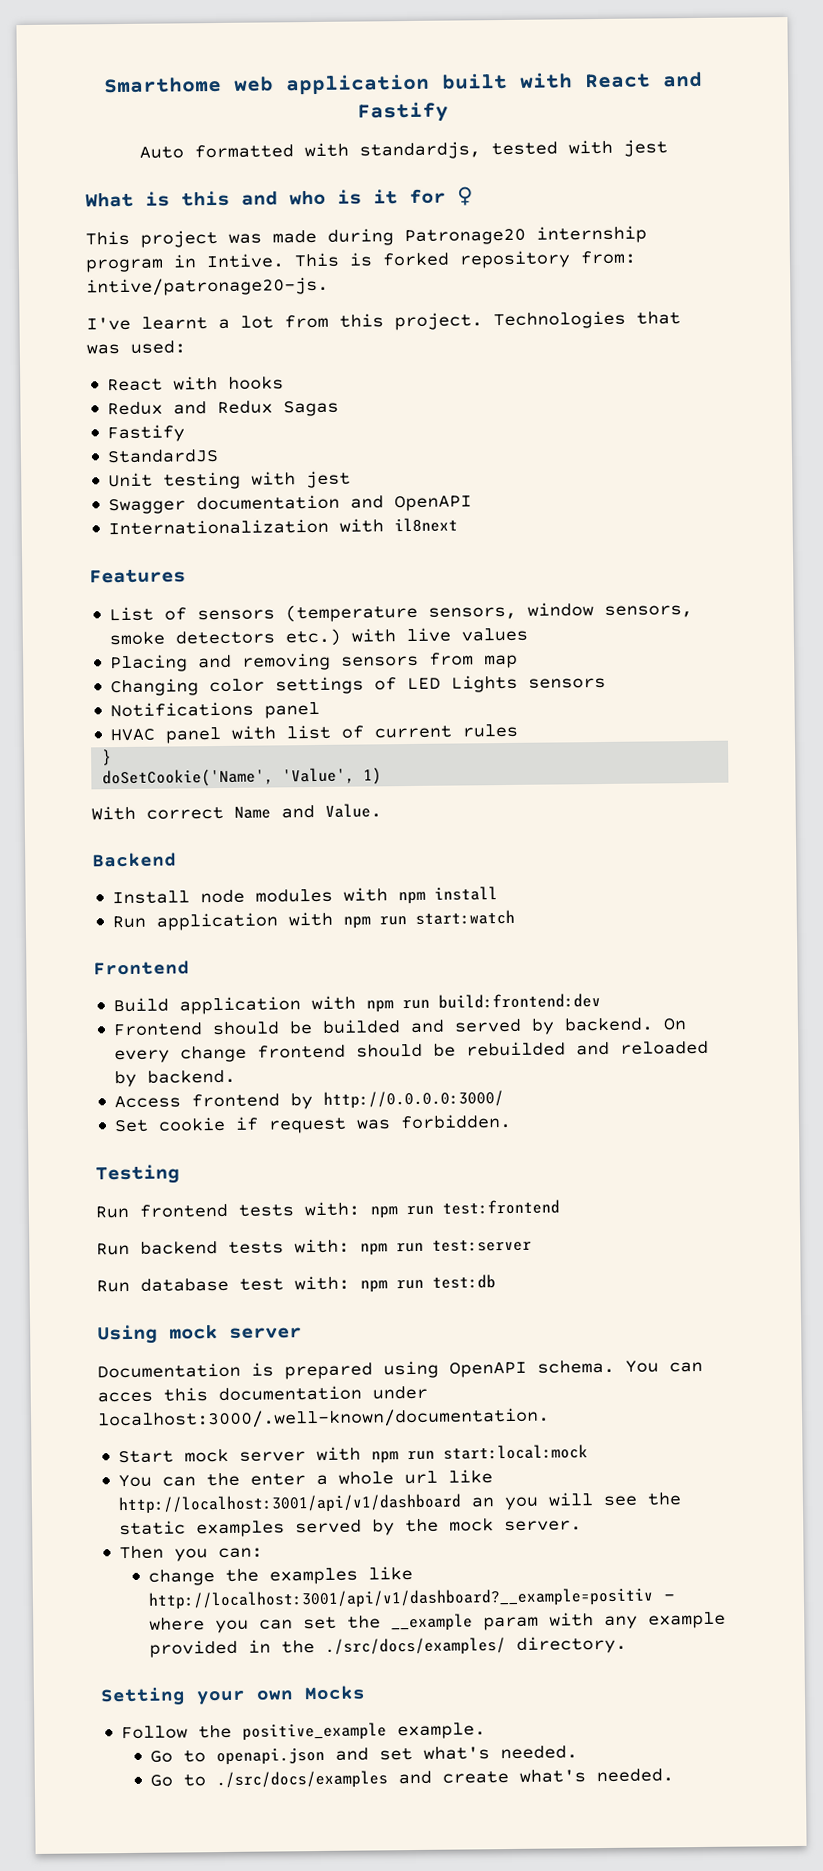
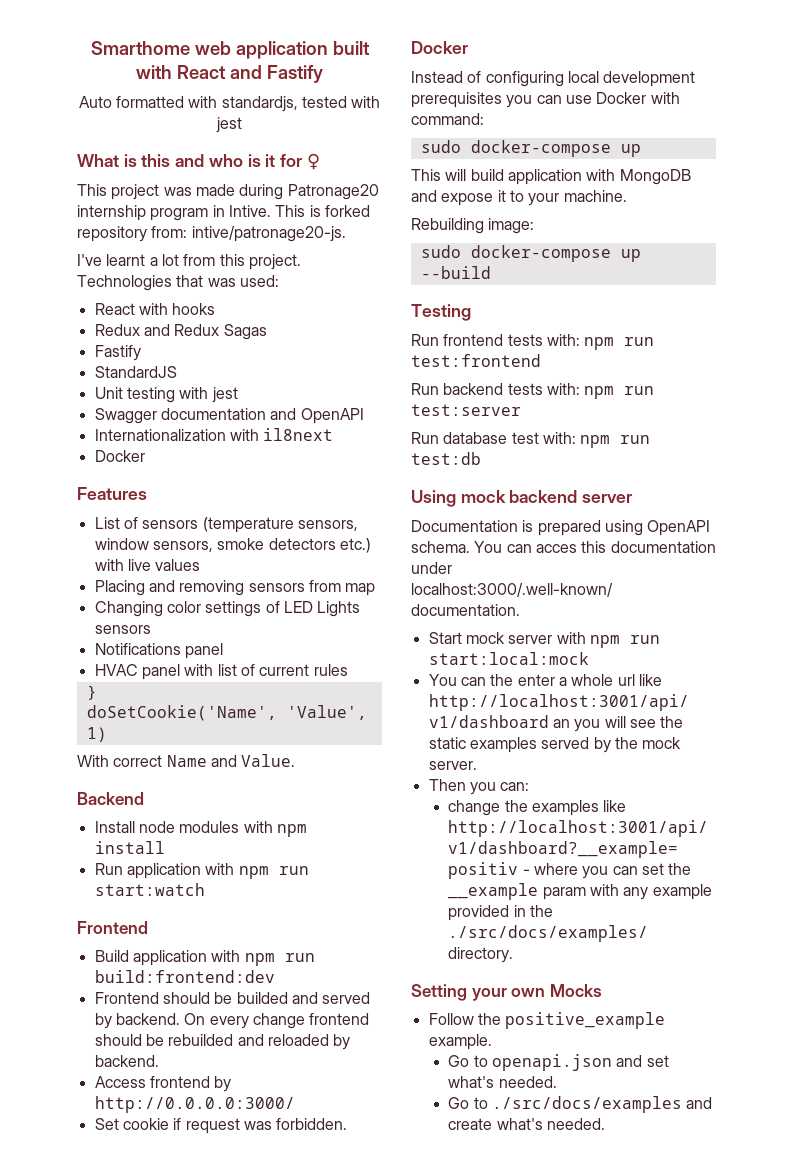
(459, 525) none -> [94,450,145,462] // Docker
(513, 1121) none -> [411,41,468,54] [411,71,696,87] [411,92,680,108] [411,113,484,125] [420,140,641,157] [411,169,691,185] [411,190,627,206] [411,218,535,234] [420,245,641,262] [420,266,491,279] // Docker // Instead of configuring local development prerequisites you can use Docker with command: // sudo docker-compose up // This will build application with MongoDB and expose it to your machine. // Rebuilding image: // sudo docker-compose up --build
(218, 1332) none -> [509,490,578,503] backend

